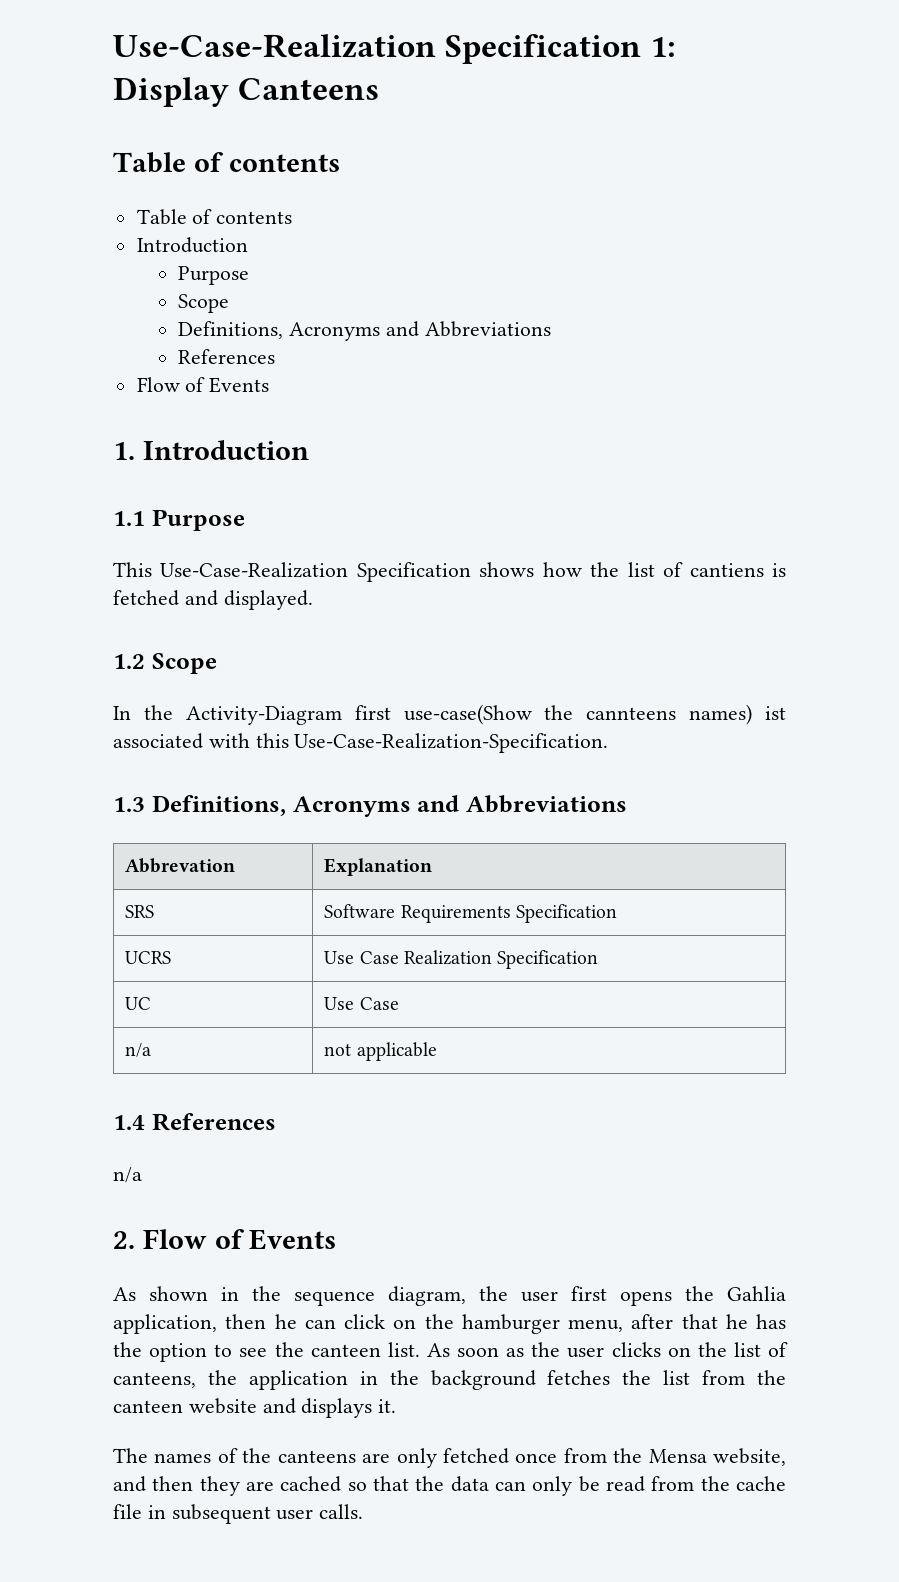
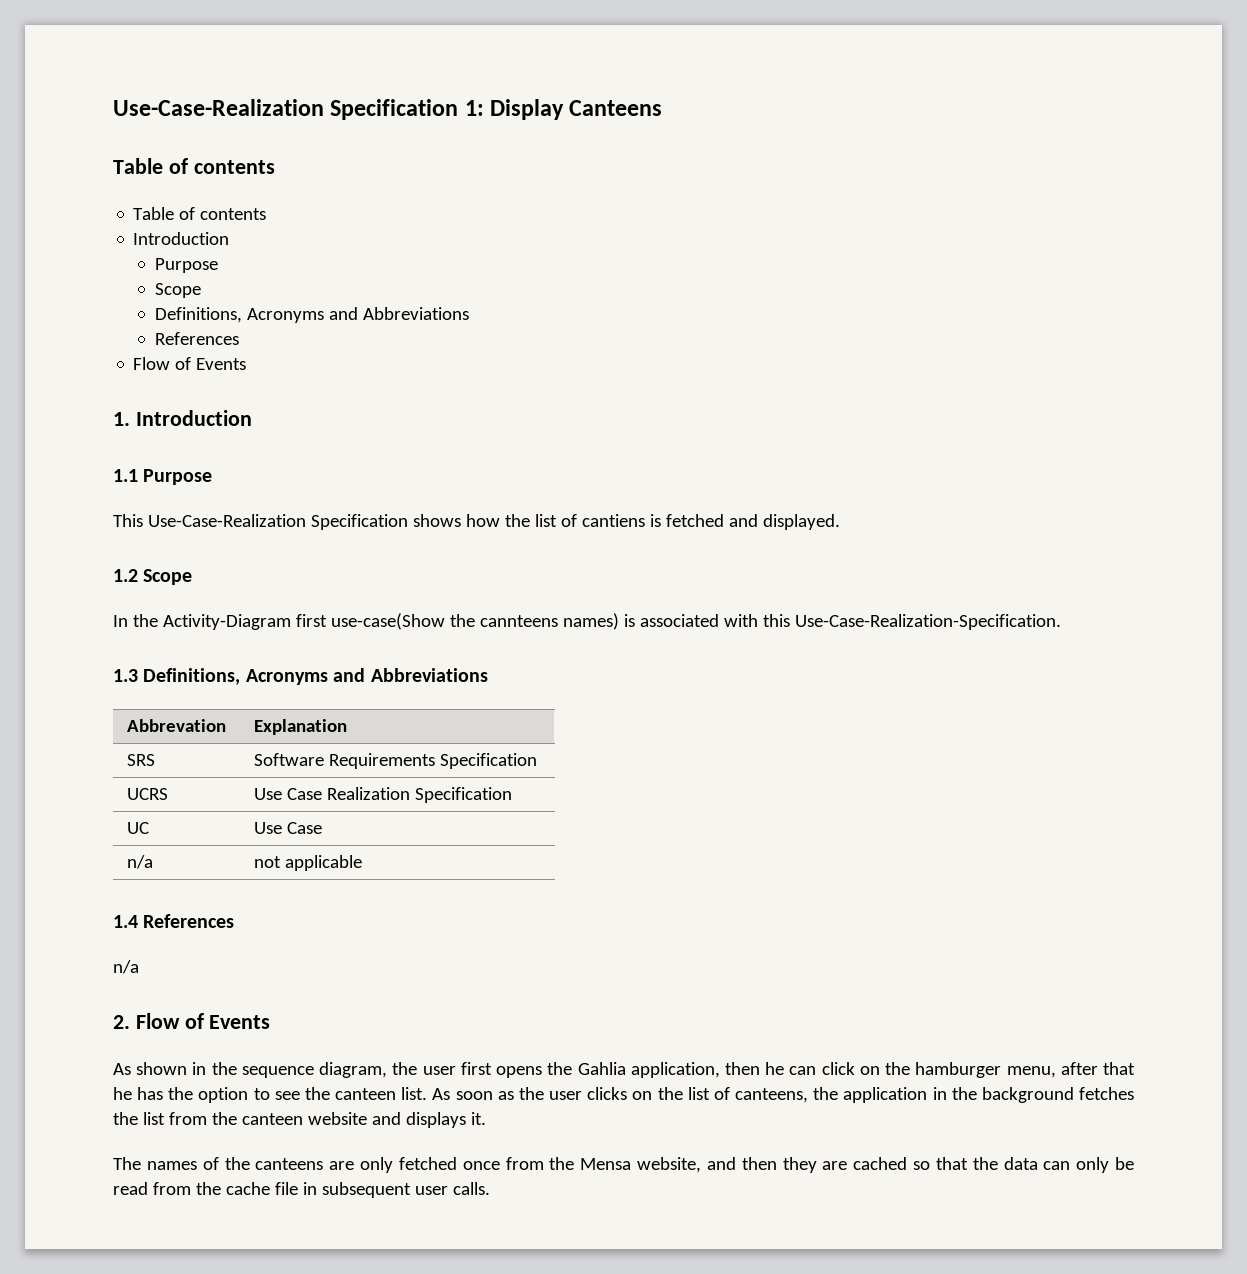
[765,706,786,720] ist -> [623,614,635,627] is

